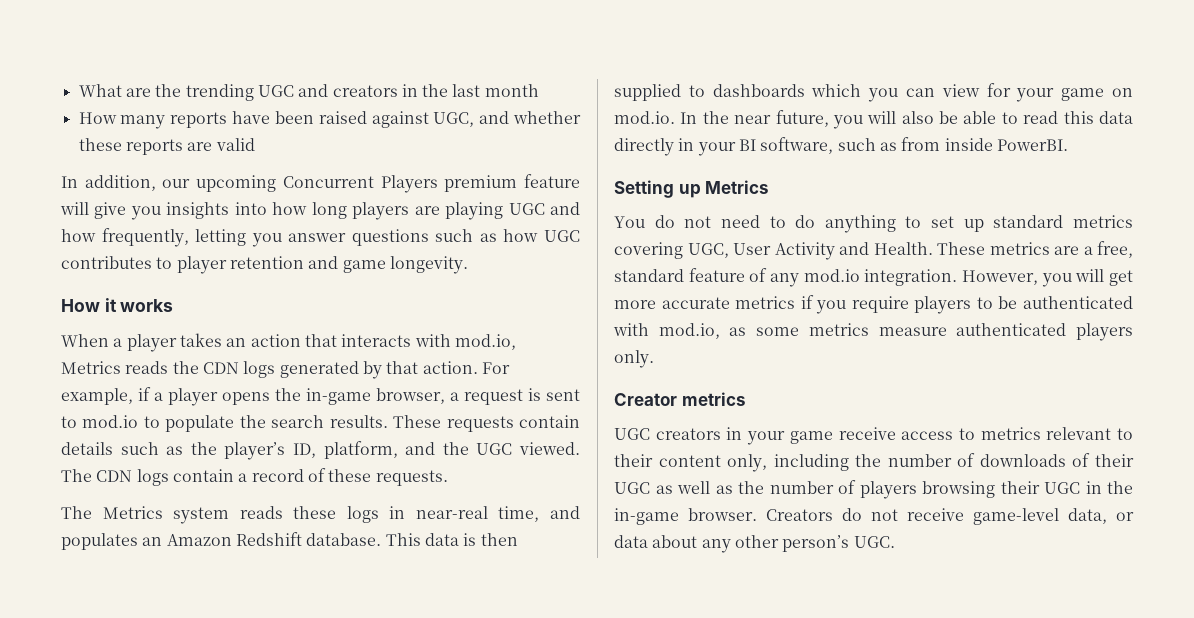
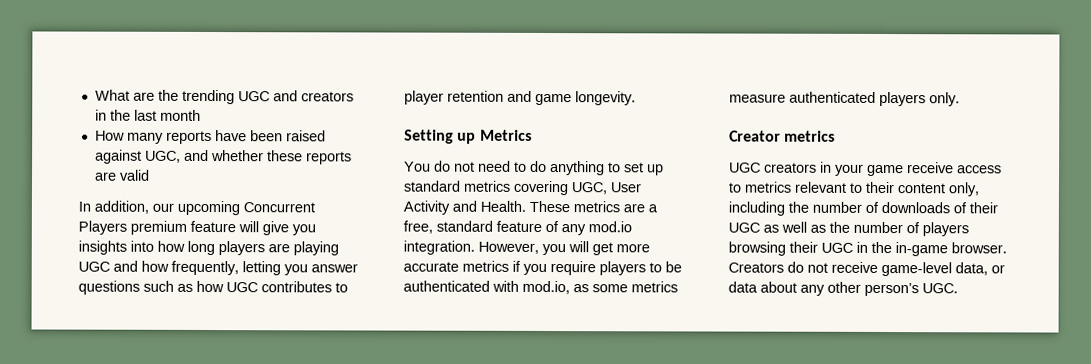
[61,298,174,312] [61,333,516,352] [61,361,510,379] [61,387,580,406] [61,415,580,432] [61,441,580,460] [61,468,448,486] [61,506,580,524] [61,532,518,550] [614,83,1133,102] [614,110,1133,129] [614,137,1068,156] // How it works // When a player takes an action that interacts with mod.io, Metrics reads the CDN logs generated by that action. For example, if a player opens the in-game browser, a request is sent to mod.io to populate the search results. These requests contain details such as the player’s ID, platform, and the UGC viewed. The CDN logs contain a record of these requests. // The Metrics system reads these logs in near-real time, and populates an Amazon Redshift database. This data is then supplied to dashboards which you can view for your game on mod.io. In the near future, you will also be able to read this data directly in your BI software, such as from inside PowerBI. -> (636, 98) none

